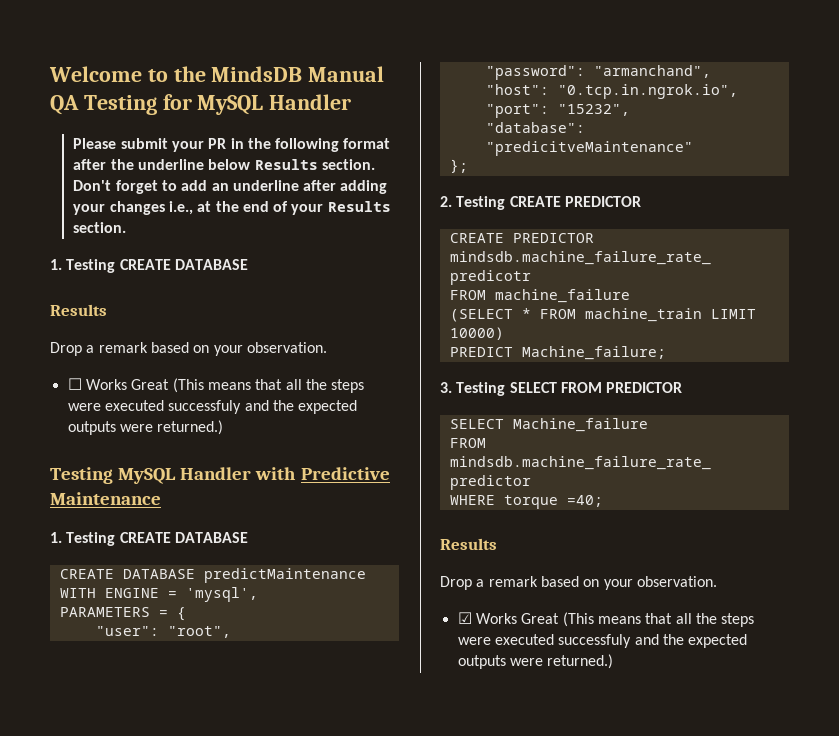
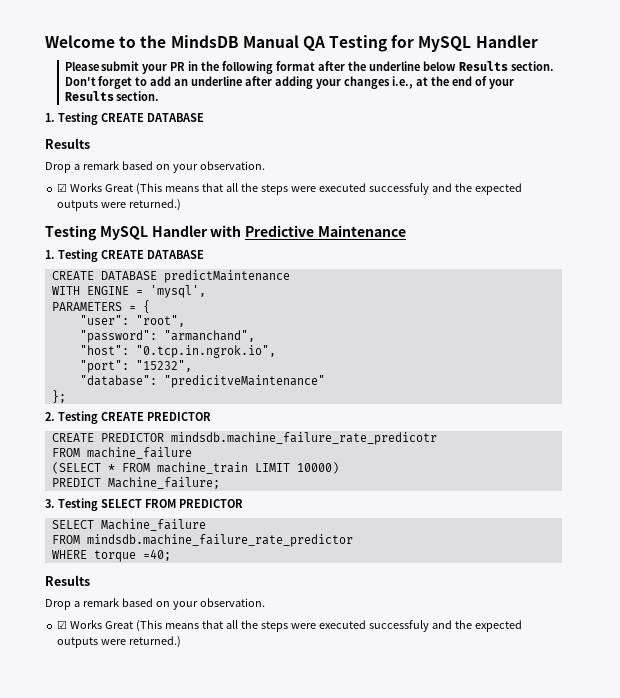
[67,378,82,390] ☐ -> [57,183,68,192] ☑

